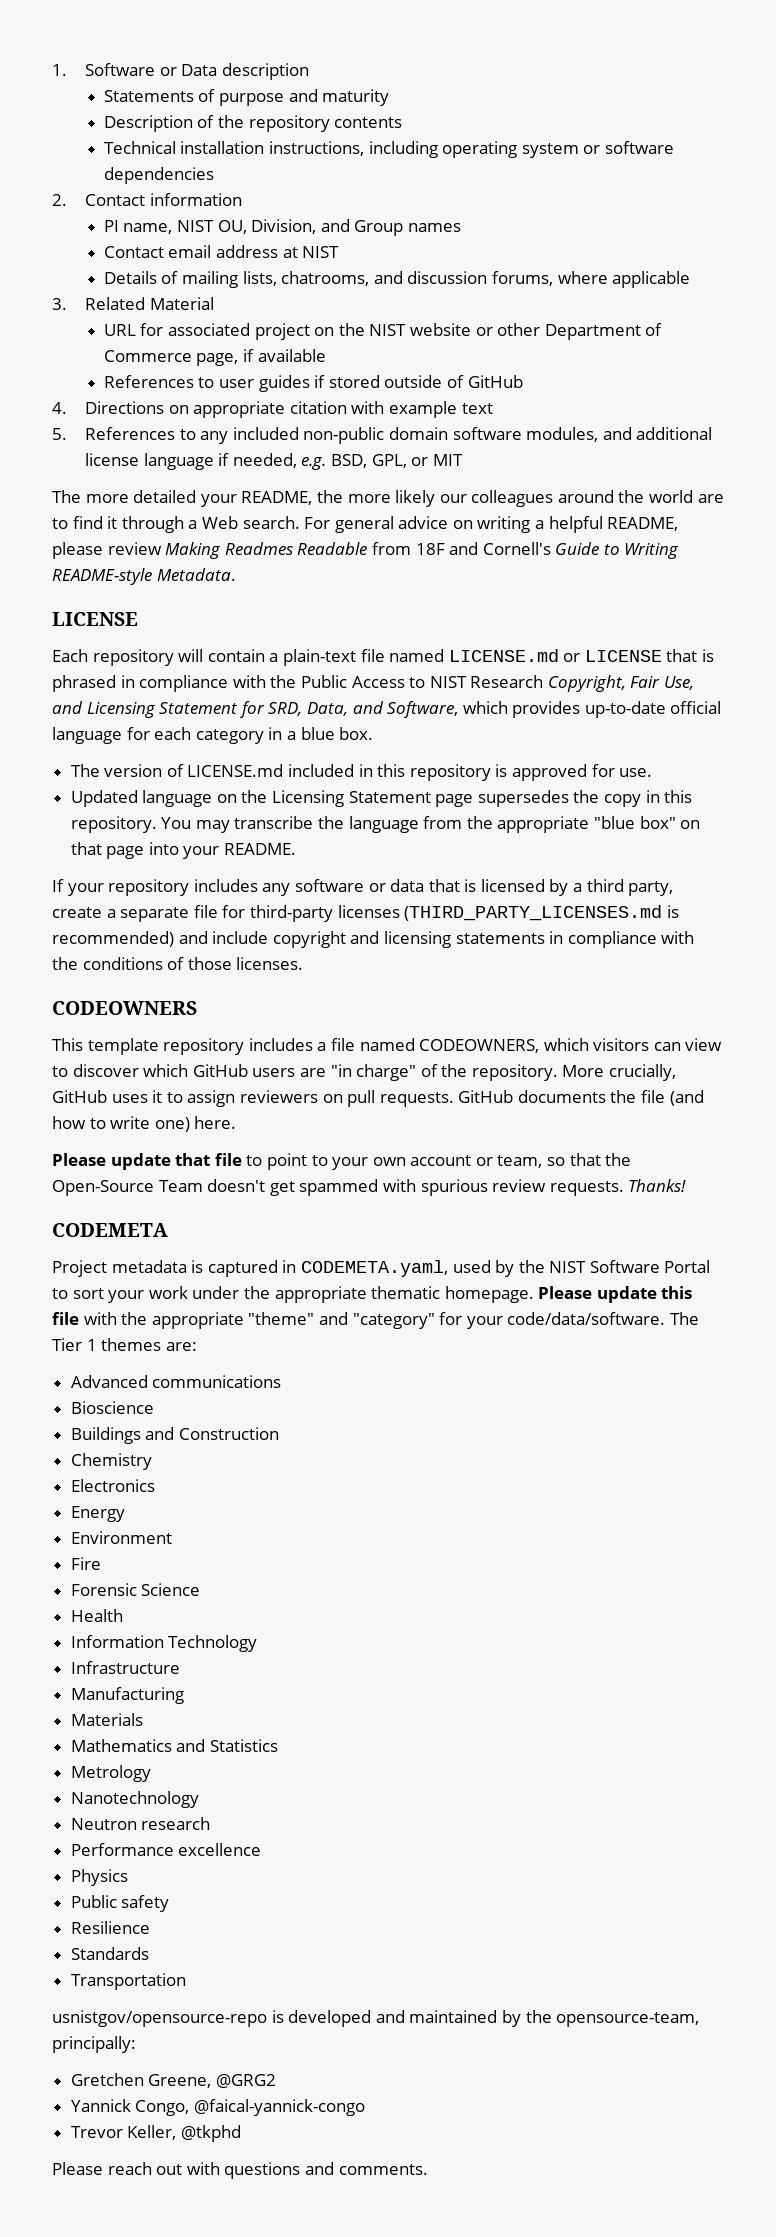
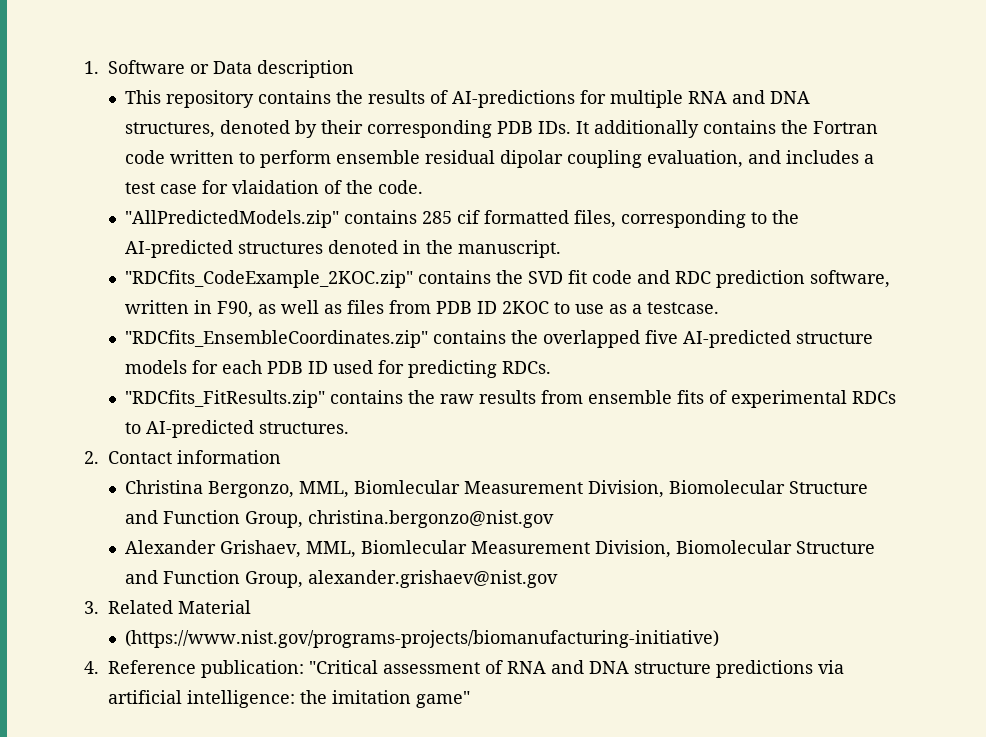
[103,89,390,106] [103,115,403,132] [103,141,674,158] [103,167,214,184] [52,193,242,206] [103,219,461,236] [103,245,340,258] [103,271,691,288] [52,297,214,310] [103,323,663,340] [103,349,326,366] [103,375,523,392] [52,401,493,418] [52,427,713,444] [85,453,463,470] [52,490,724,507] [52,516,679,533] [52,542,680,559] [52,568,236,585] [52,612,138,626] [52,649,715,666] [52,675,695,692] [52,701,722,718] [52,727,374,744] [70,764,653,781] [70,790,693,807] [70,816,701,833] [70,842,297,859] [52,879,674,896] [52,905,679,922] [52,931,695,948] [52,957,304,970] [52,1001,197,1015] [52,1038,723,1055] [52,1064,677,1081] [52,1090,704,1107] [52,1116,237,1132] [52,1153,632,1170] [52,1179,687,1196] [52,1223,168,1237] [52,1260,711,1277] [52,1286,693,1303] [52,1312,699,1329] [52,1338,197,1351] [70,1375,282,1388] [70,1401,154,1414] [70,1427,279,1444] [70,1453,152,1470] [70,1479,155,1492] [70,1506,125,1522] [70,1531,172,1544] [70,1557,101,1570] [70,1583,201,1596] [70,1609,123,1622] [70,1635,258,1652] [70,1661,180,1674] [70,1687,184,1704] [70,1713,143,1726] [70,1739,278,1752] [70,1765,151,1782] [70,1791,199,1808] [70,1817,211,1830] [70,1843,262,1856] [70,1869,128,1886] [70,1895,170,1912] [70,1921,150,1934] [70,1947,149,1960] [70,1973,186,1990] [52,2010,700,2027] [52,2036,136,2053] [70,2073,276,2088] [70,2099,365,2116] [70,2125,241,2142] [52,2162,428,2179] Statements of purpose and maturity // Description of the repository contents // Technical installation instructions, including operating system or software dependencies // 2. Contact information // PI name, NIST OU, Division, and Group names // Contact email address at NIST // Details of mailing lists, chatrooms, and discussion forums, where applicable // 3. Related Material // URL for associated project on the NIST website or other Department of Commerce page, if available // References to user guides if stored outside of GitHub // 4. Directions on appropriate citation with example text // 5. References to any included non-public domain software modules, and additional license language if needed, e.g. BSD, GPL, or MIT // The more detailed your README, the more likely our colleagues around the world are to find it through a Web search. For general advice on writing a helpful README, please review Making Readmes Readable from 18F and Cornell's Guide to Writing README-style Metadata. // LICENSE // Each repository will contain a plain-text file named LICENSE.md or LICENSE that is phrased in compliance with the Public Access to NIST Research Copyright, Fair Use, and Licensing Statement for SRD, Data, and Software, which provides up-to-date official language for each category in a blue box. // The version of LICENSE.md included in this repository is approved for use. // Updated language on the Licensing Statement page supersedes the copy in this repository. You may transcribe the language from the appropriate "blue box" on that page into your README. // If your repository includes any software or data that is licensed by a third party, create a separate file for third-party licenses (THIRD_PARTY_LICENSES.md is recommended) and include copyright and licensing statements in compliance with the conditions of those licenses. // CODEOWNERS // This template repository includes a file named CODEOWNERS, which visitors can view to discover which GitHub users are "in charge" of the repository. More crucially, GitHub uses it to assign reviewers on pull requests. GitHub documents the file (and how to write one) here. // Please update that file to point to your own account or team, so that the Open-Source Team doesn't get spammed with spurious review requests. Thanks! // CODEMETA // Project metadata is captured in CODEMETA.yaml, used by the NIST Software Portal to sort your work under the appropriate thematic homepage. Please update this file with the appropriate "theme" and "category" for your code/data/software. The Tier 1 themes are: // Advanced communications // Bioscience // Buildings and Construction // Chemistry // Electronics // Energy // Environment // Fire // Forensic Science // Health // Information Technology // Infrastructure // Manufacturing // Materials // Mathematics and Statistics // Metrology // Nanotechnology // Neutron research // Performance excellence // Physics // Public safety // Resilience // Standards // Transportation // usnistgov/opensource-repo is developed and maintained by the opensource-team, principally: // Gretchen Greene, @GRG2 // Yannick Congo, @faical-yannick-congo // Trevor Keller, @tkphd // Please reach out with questions and comments. -> [124,90,810,108] [124,120,878,138] [124,150,874,168] [124,180,423,194] [124,210,799,228] [124,240,561,258] [124,270,890,288] [124,300,719,318] [124,330,873,348] [124,360,551,378] [124,390,896,408] [124,420,349,438] [84,450,281,464] [124,480,868,498] [124,510,554,528] [124,540,875,558] [124,570,558,588] [84,600,251,614] [124,630,719,648] [84,660,844,678] [108,690,470,708] This repository contains the results of AI-predictions for multiple RNA and DNA structures, denoted by their corresponding PDB IDs. It additionally contains the Fortran code written to perform ensemble residual dipolar coupling evaluation, and includes a test case for vlaidation of the code. // "AllPredictedModels.zip" contains 285 cif formatted files, corresponding to the AI-predicted structures denoted in the manuscript. // "RDCfits_CodeExample_2KOC.zip" contains the SVD fit code and RDC prediction software, written in F90, as well as files from PDB ID 2KOC to use as a testcase. // "RDCfits_EnsembleCoordinates.zip" contains the overlapped five AI-predicted structure models for each PDB ID used for predicting RDCs. // "RDCfits_FitResults.zip" contains the raw results from ensemble fits of experimental RDCs to AI-predicted structures. // 2. Contact information // Christina Bergonzo, MML, Biomlecular Measurement Division, Biomolecular Structure and Function Group, christina.bergonzo@nist.gov // Alexander Grishaev, MML, Biomlecular Measurement Division, Biomolecular Structure and Function Group, alexander.grishaev@nist.gov // 3. Related Material // (https://www.nist.gov/programs-projects/biomanufacturing-initiative) // 4. Reference publication: "Critical assessment of RNA and DNA structure predictions via artificial intelligence: the imitation game"

